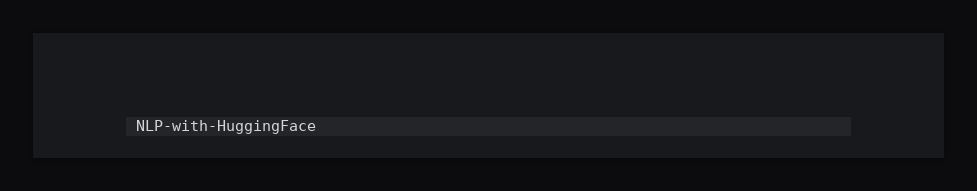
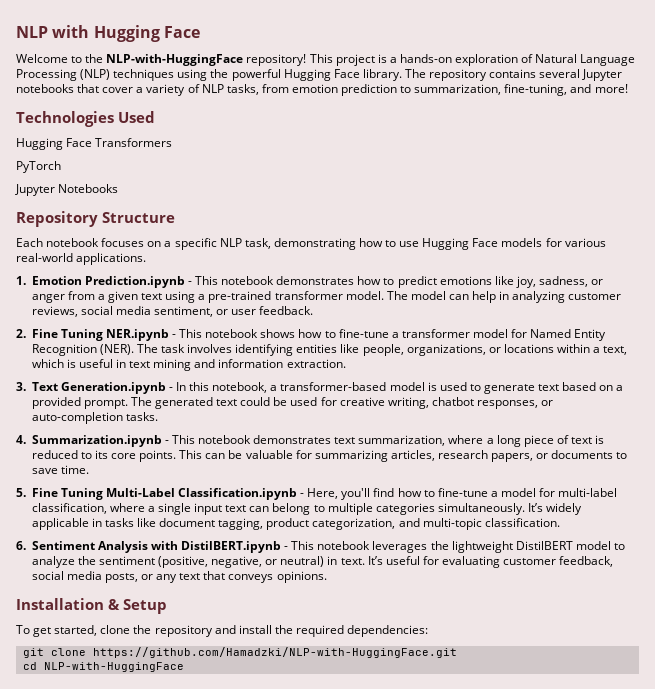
(136, 127) none -> [16,25,200,42] [16,54,636,66] [16,69,623,81] [16,84,628,96] [16,111,155,127] [16,138,173,150] [16,161,61,173] [15,184,119,196] [16,211,175,227] [16,238,606,250] [16,253,147,265] [16,276,604,288] [31,291,622,303] [31,306,314,317] [16,329,607,341] [31,344,628,356] [31,359,346,371] [16,382,624,394] [31,397,554,409] [31,412,158,424] [16,435,605,447] [31,450,628,462] [31,465,89,474] [16,488,618,500] [31,503,583,515] [31,518,560,530] [16,541,626,553] [31,556,614,568] [31,571,327,583] [16,598,167,614] [16,625,429,637] [22,647,457,658] [22,662,37,670] NLP with Hugging Face // Welcome to the NLP-with-HuggingFace repository! This project is a hands-on exploration of Natural Language Processing (NLP) techniques using the powerful Hugging Face library. The repository contains several Jupyter notebooks that cover a variety of NLP tasks, from emotion prediction to summarization, fine-tuning, and more! // Technologies Used // Hugging Face Transformers // PyTorch // Jupyter Notebooks // Repository Structure // Each notebook focuses on a specific NLP task, demonstrating how to use Hugging Face models for various real-world applications. // 1. Emotion Prediction.ipynb - This notebook demonstrates how to predict emotions like joy, sadness, or anger from a given text using a pre-trained transformer model. The model can help in analyzing customer reviews, social media sentiment, or user feedback. // 2. Fine Tuning NER.ipynb - This notebook shows how to fine-tune a transformer model for Named Entity Recognition (NER). The task involves identifying entities like people, organizations, or locations within a text, which is useful in text mining and information extraction. // 3. Text Generation.ipynb - In this notebook, a transformer-based model is used to generate text based on a provided prompt. The generated text could be used for creative writing, chatbot responses, or auto-completion tasks. // 4. Summarization.ipynb - This notebook demonstrates text summarization, where a long piece of text is reduced to its core points. This can be valuable for summarizing articles, research papers, or documents to save time. // 5. Fine Tuning Multi-Label Classification.ipynb - Here, you'll find how to fine-tune a model for multi-label classification, where a single input text can belong to multiple categories simultaneously. It’s widely applicable in tasks like document tagging, product categorization, and multi-topic classification. // 6. Sentiment Analysis with DistilBERT.ipynb - This notebook leverages the lightweight DistilBERT model to analyze the sentiment (positive, negative, or neutral) in text. It’s useful for evaluating customer feedback, social media posts, or any text that conveys opinions. // Installation & Setup // To get started, clone the repository and install the required dependencies: // git clone https://github.com/Hamadzki/NLP-with-HuggingFace.git // cd

